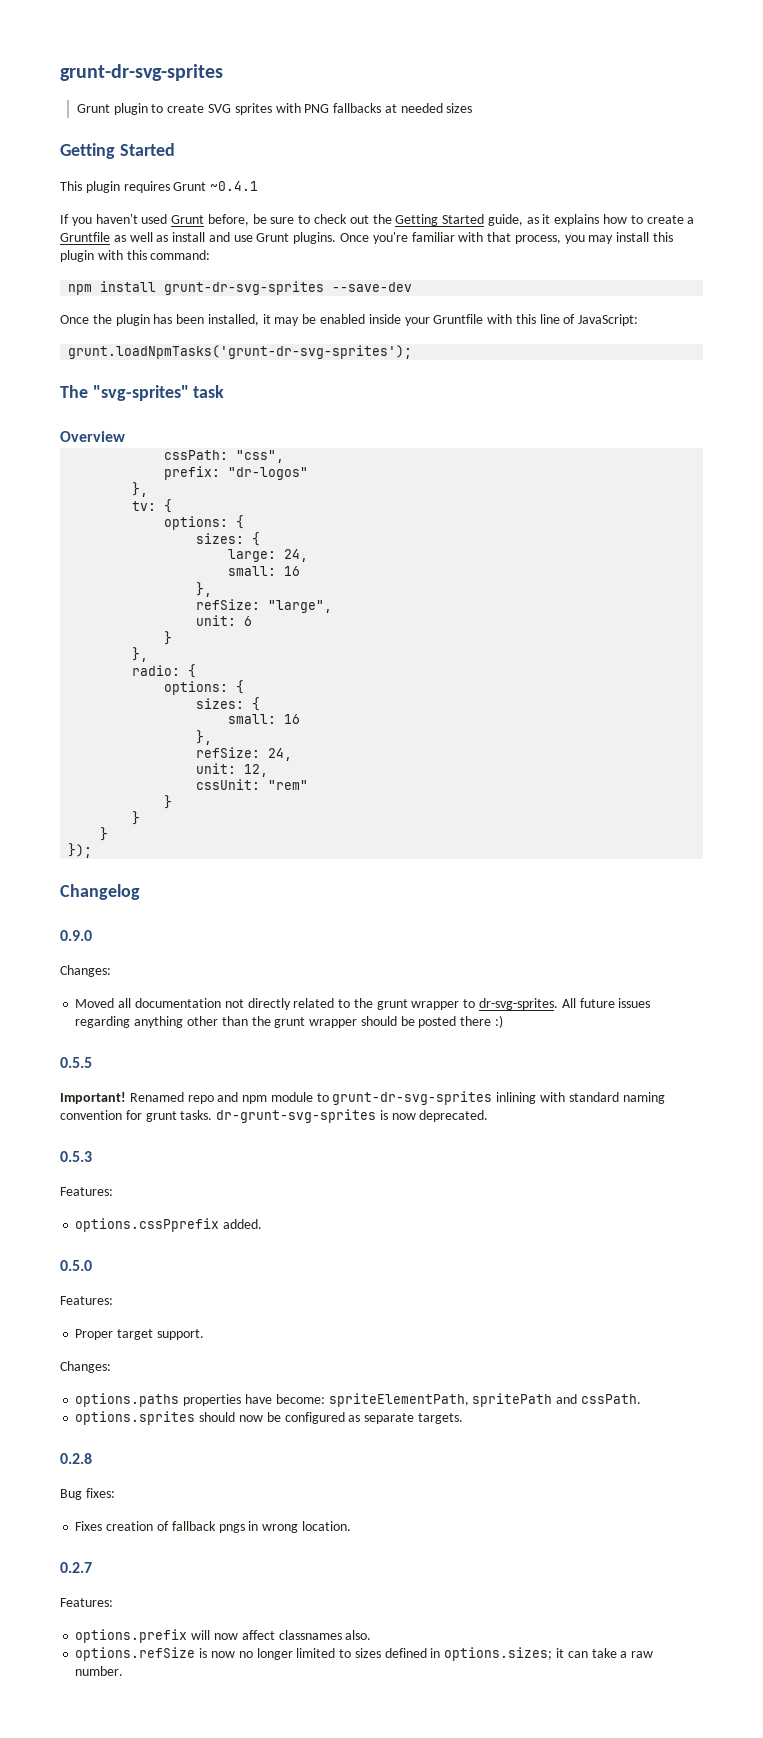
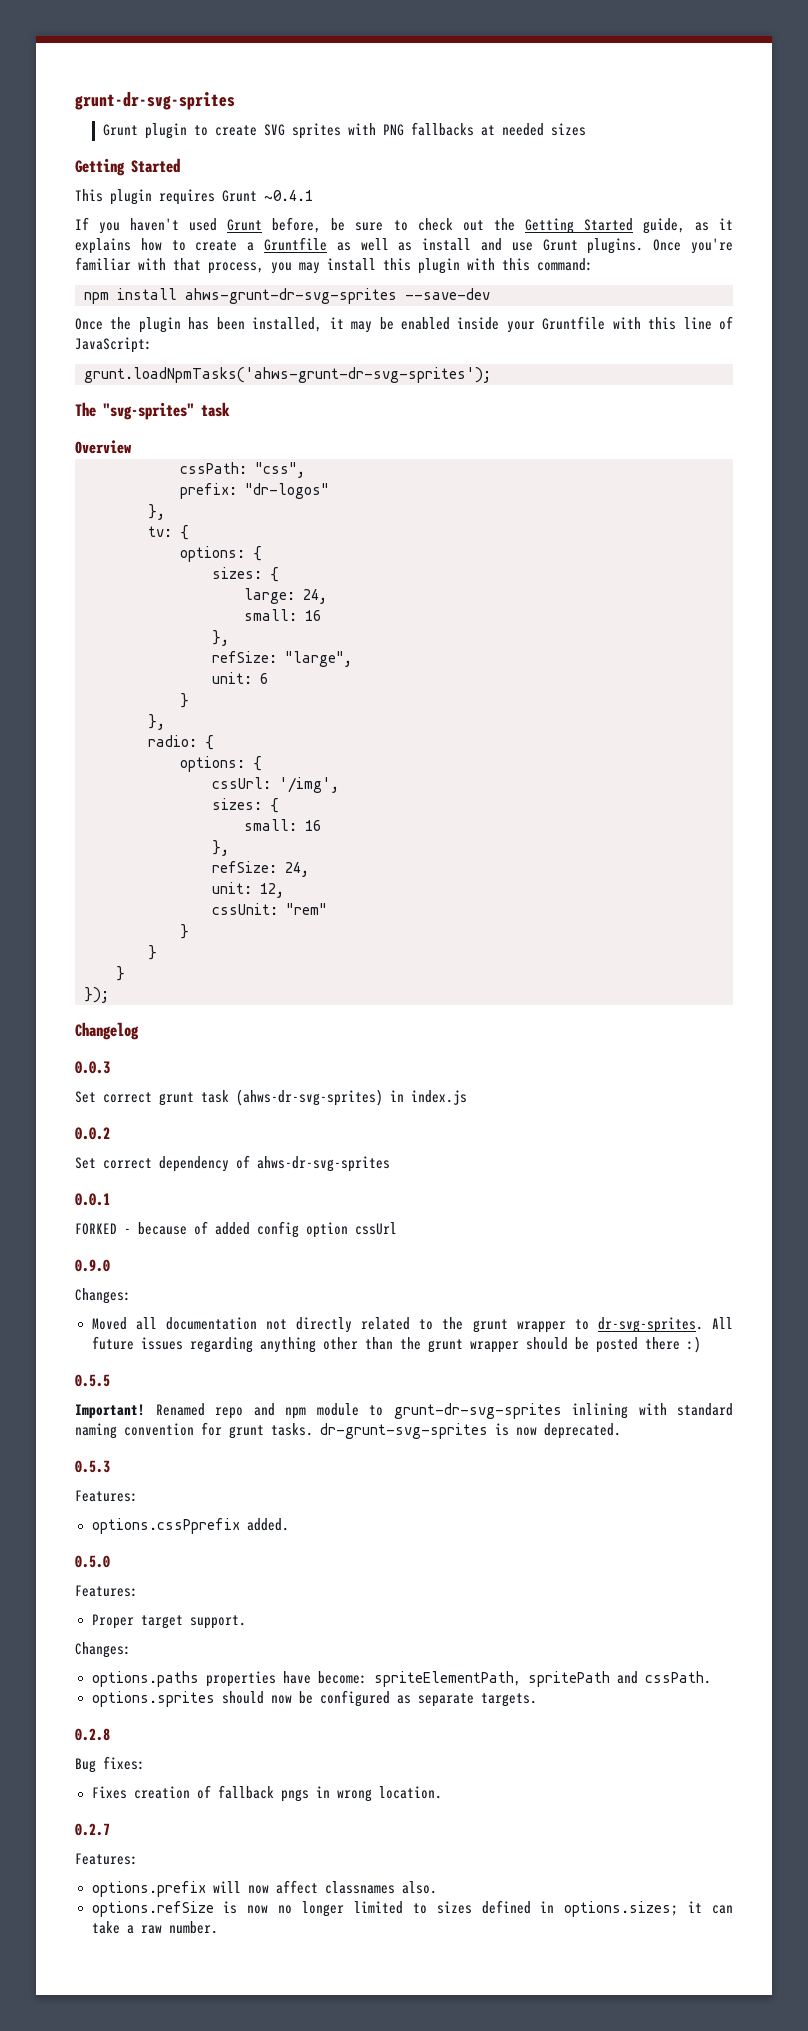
[164,281,325,295] grunt-dr-svg-sprites -> [185,288,397,304] ahws-grunt-dr-svg-sprites
[68,345,413,359] grunt.loadNpmTasks('grunt-dr-svg-sprites'); -> [84,367,491,383] grunt.loadNpmTasks('ahws-grunt-dr-svg-sprites');
(245, 687) none -> [212,777,339,793] // cssUrl: '/img',
(140, 892) none -> [75,1061,110,1074] [75,1089,467,1106] [75,1127,110,1140] [75,1155,390,1172] [75,1193,110,1206] [75,1221,397,1238] // 0.0.3 // Set correct grunt task (ahws-dr-svg-sprites) in index.js // 0.0.2 // Set correct dependency of ahws-dr-svg-sprites // 0.0.1 // FORKED - because of added config option cssUrl

